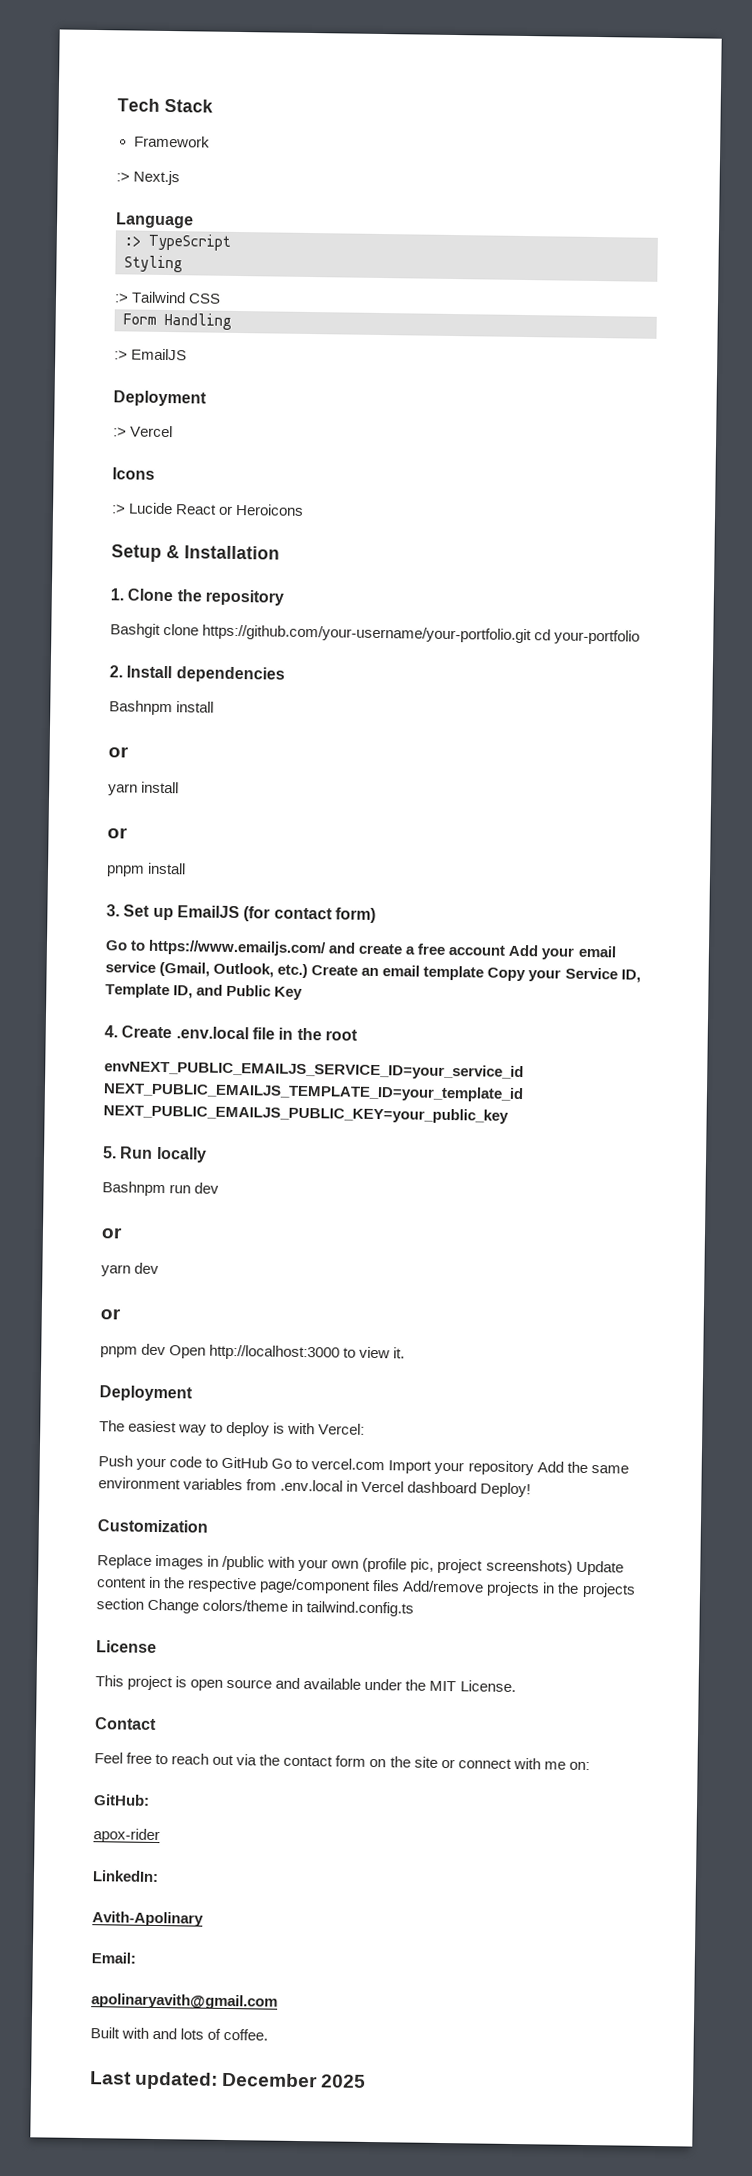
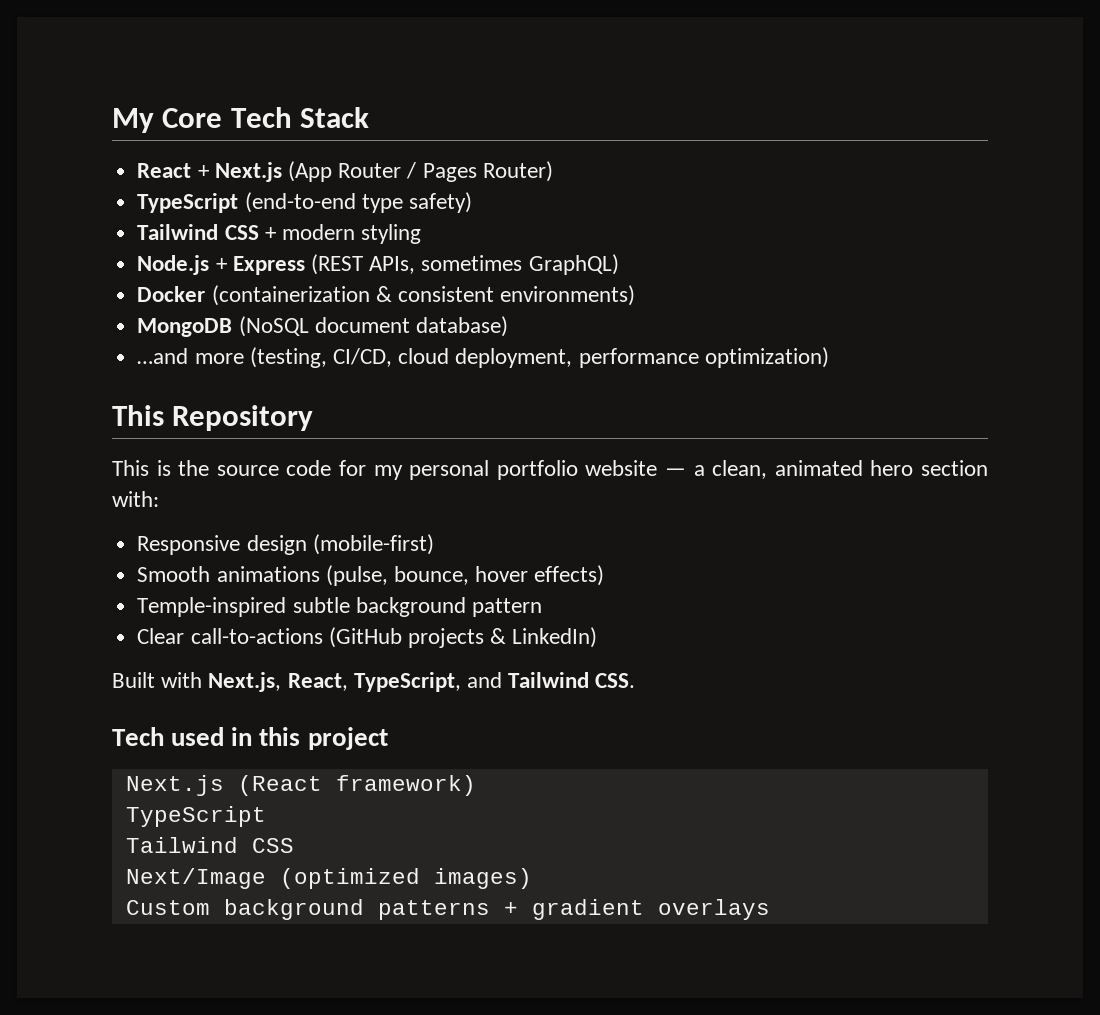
(117, 105) none -> [112,108,223,133] My Core
[133,135,210,148] [116,170,181,186] [115,212,194,229] [124,235,141,247] Framework // :> Next.js // Language // :> -> [137,161,553,182] [137,192,472,213] [137,224,422,244] [137,254,619,275] [137,285,636,306] [137,316,508,337] [137,347,829,368] [112,405,314,431] [112,460,989,480] [112,491,159,507] [137,534,434,555] [137,565,605,586] [137,597,542,617] [137,627,598,648] [112,672,636,692] [112,727,388,750] [125,775,476,796] React + Next.js (App Router / Pages Router) // TypeScript (end-to-end type safety) // Tailwind CSS + modern styling // Node.js + Express (REST APIs, sometimes GraphQL) // Docker (containerization & consistent environments) // MongoDB (NoSQL document database) // …and more (testing, CI/CD, cloud deployment, performance optimization) // This Repository // This is the source code for my personal portfolio website — a clean, animated hero section with: // Responsive design (mobile-first) // Smooth animations (pulse, bounce, hover effects) // Temple-inspired subtle background pattern // Clear call-to-actions (GitHub projects & LinkedIn) // Built with Next.js, React, TypeScript, and Tailwind CSS. // Tech used in this project // Next.js (React framework) //
[124,255,183,273] [114,293,129,303] Styling // :> -> (266, 816) none
[123,312,232,330] [114,348,188,361] [113,390,207,407] [113,425,174,438] [112,467,155,480] [111,502,305,516] [111,544,280,562] [110,588,284,606] [110,623,641,645] [109,665,285,683] [109,700,215,716] [108,746,129,758] [108,781,180,796] [107,827,128,839] [106,862,187,877] [106,904,376,923] [105,939,617,960] [105,961,641,983] [105,983,304,1000] [104,1025,358,1041] [104,1060,524,1081] [103,1082,524,1103] [103,1104,509,1124] [102,1146,207,1163] [102,1181,220,1197] [101,1227,123,1239] [101,1262,160,1277] [100,1308,121,1320] [100,1343,406,1361] [99,1385,193,1402] [99,1420,366,1437] [98,1455,629,1476] [98,1477,532,1498] [97,1519,208,1533] [97,1554,624,1576] [97,1576,636,1598] [96,1598,415,1617] [96,1640,157,1653] [95,1675,516,1693] [95,1717,157,1730] [94,1752,590,1771] [93,1794,150,1806] [93,1828,160,1844] [92,1870,159,1883] [92,1911,204,1927] [91,1952,136,1964] [91,1993,278,2010] [90,2027,269,2041] [90,2071,367,2090] Form Handling // :> EmailJS // Deployment // :> Vercel // Icons // :> Lucide React or Heroicons // Setup & Installation // 1. Clone the repository // Bashgit clone https://github.com/your-username/your-portfolio.git cd your-portfolio // 2. Install dependencies // Bashnpm install // or // yarn install // or // pnpm install // 3. Set up EmailJS (for contact form) // Go to https://www.emailjs.com/ and create a free account Add your email service (Gmail, Outlook, etc.) Create an email template Copy your Service ID, Template ID, and Public Key // 4. Create .env.local file in the root // envNEXT_PUBLIC_EMAILJS_SERVICE_ID=your_service_id NEXT_PUBLIC_EMAILJS_TEMPLATE_ID=your_template_id NEXT_PUBLIC_EMAILJS_PUBLIC_KEY=your_public_key // 5. Run locally // Bashnpm run dev // or // yarn dev // or // pnpm dev Open http://localhost:3000 to view it. // Deployment // The easiest way to deploy is with Vercel: // Push your code to GitHub Go to vercel.com Import your repository Add the same environment variables from .env.local in Vercel dashboard Deploy! // Customization // Replace images in /public with your own (profile pic, project screenshots) Update content in the respective page/component files Add/remove projects in the projects section Change colors/theme in tailwind.config.ts // License // This project is open source and available under the MIT License. // Contact // Feel free to reach out via the contact form on the site or connect with me on: // GitHub: // apox-rider // LinkedIn: // Avith-Apolinary // Email: // apolinaryavith@gmail.com // Built with and lots of coffee. // Last updated: December 2025 -> [125,868,532,889] [125,899,770,920] Next/Image (optimized images) // Custom background patterns + gradient overlays

